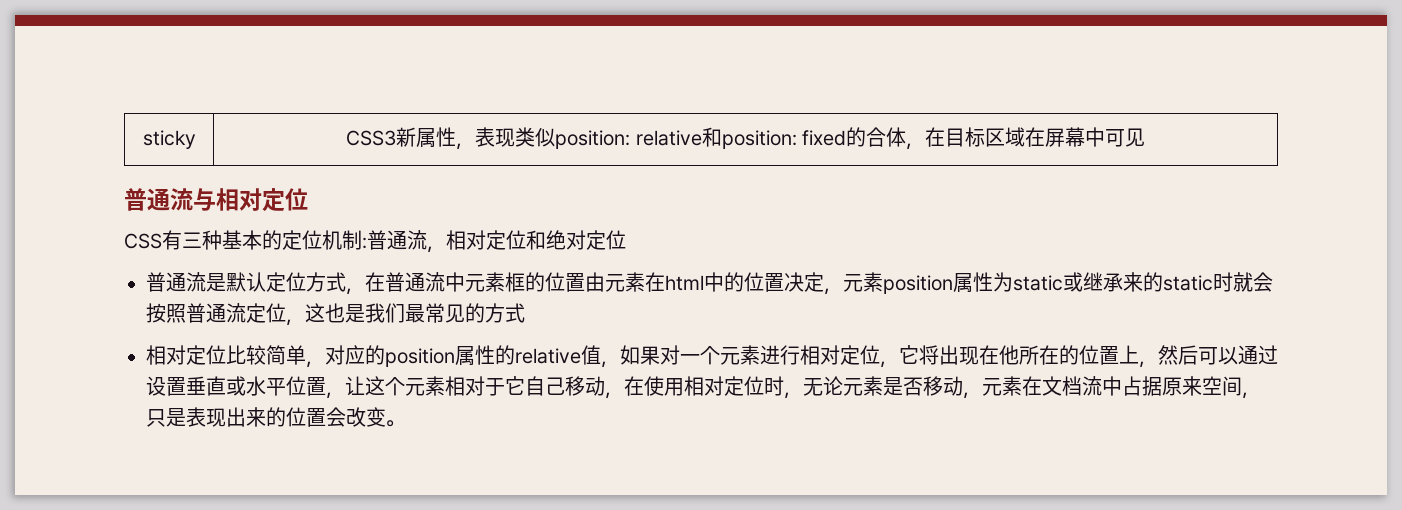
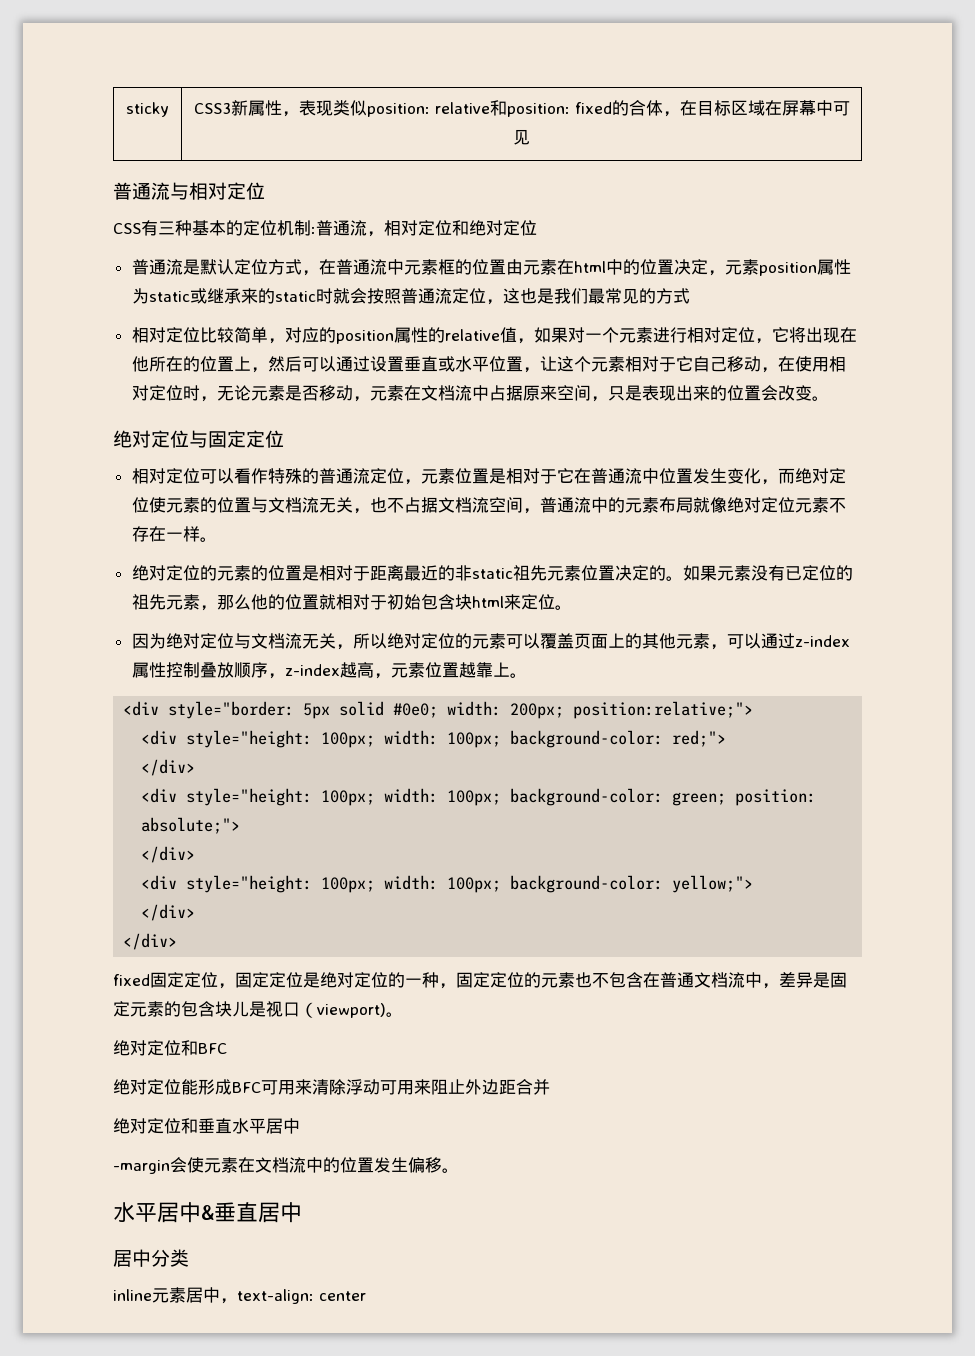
(405, 423) none -> [113,430,284,448] [131,468,846,485] [131,497,846,514] [131,526,217,542] [131,565,853,581] [131,594,572,611] [131,633,850,650] [131,662,527,679] [123,701,754,719] [141,730,727,748] [141,759,196,776] [141,788,817,806] [141,817,241,834] [141,846,196,863] [141,875,754,893] [141,904,196,921] [123,933,178,950] [113,972,847,989] [113,1001,403,1018] [113,1040,227,1056] [113,1079,550,1095] [113,1118,300,1134] [113,1157,459,1174] [113,1202,302,1223] [113,1249,189,1267] [113,1287,366,1304] // 绝对定位与固定定位 // 相对定位可以看作特殊的普通流定位，元素位置是相对于它在普通流中位置发生变化，而绝对定位使元素的位置与文档流无关，也不占据文档流空间，普通流中的元素布局就像绝对定位元素不存在一样。 // 绝对定位的元素的位置是相对于距离最近的非static祖先元素位置决定的。如果元素没有已定位的祖先元素，那么他的位置就相对于初始包含块html来定位。 // 因为绝对定位与文档流无关，所以绝对定位的元素可以覆盖页面上的其他元素，可以通过z-index属性控制叠放顺序，z-index越高，元素位置越靠上。 // <div style="border: 5px solid #0e0; width: 200px; position:relative;"> // <div style="height: 100px; width: 100px; background-color: red;"> // </div> // <div style="height: 100px; width: 100px; background-color: green; position: absolute;"> // </div> // <div style="height: 100px; width: 100px; background-color: yellow;"> // </div> // </div> // fixed固定定位，固定定位是绝对定位的一种，固定定位的元素也不包含在普通文档流中，差异是固定元素的包含块儿是视口（viewport)。 // 绝对定位和BFC // 绝对定位能形成BFC可用来清除浮动可用来阻止外边距合并 // 绝对定位和垂直水平居中 // -margin会使元素在文档流中的位置发生偏移。 // 水平居中&垂直居中 // 居中分类 // inline元素居中，text-align: center

